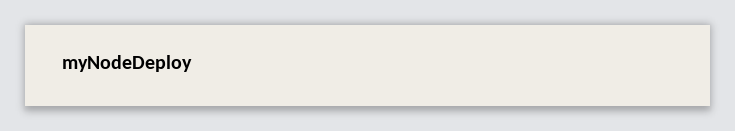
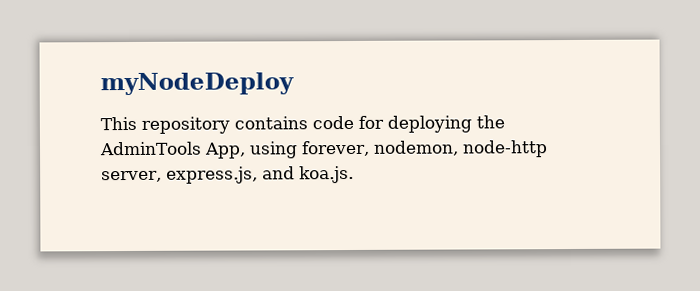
(192, 63) none -> [100,115,505,134] [99,140,548,159] [101,165,354,184] // This repository contains code for deploying the AdminTools App, using forever, nodemon, node-http server, express.js, and koa.js.

